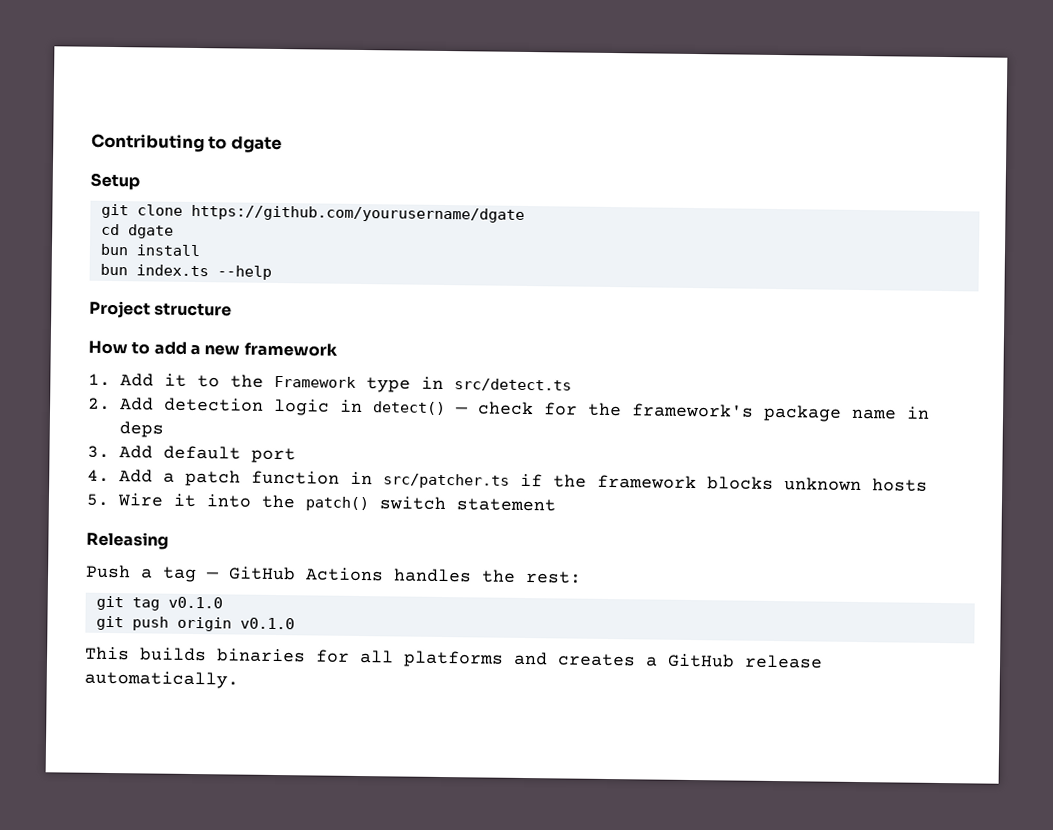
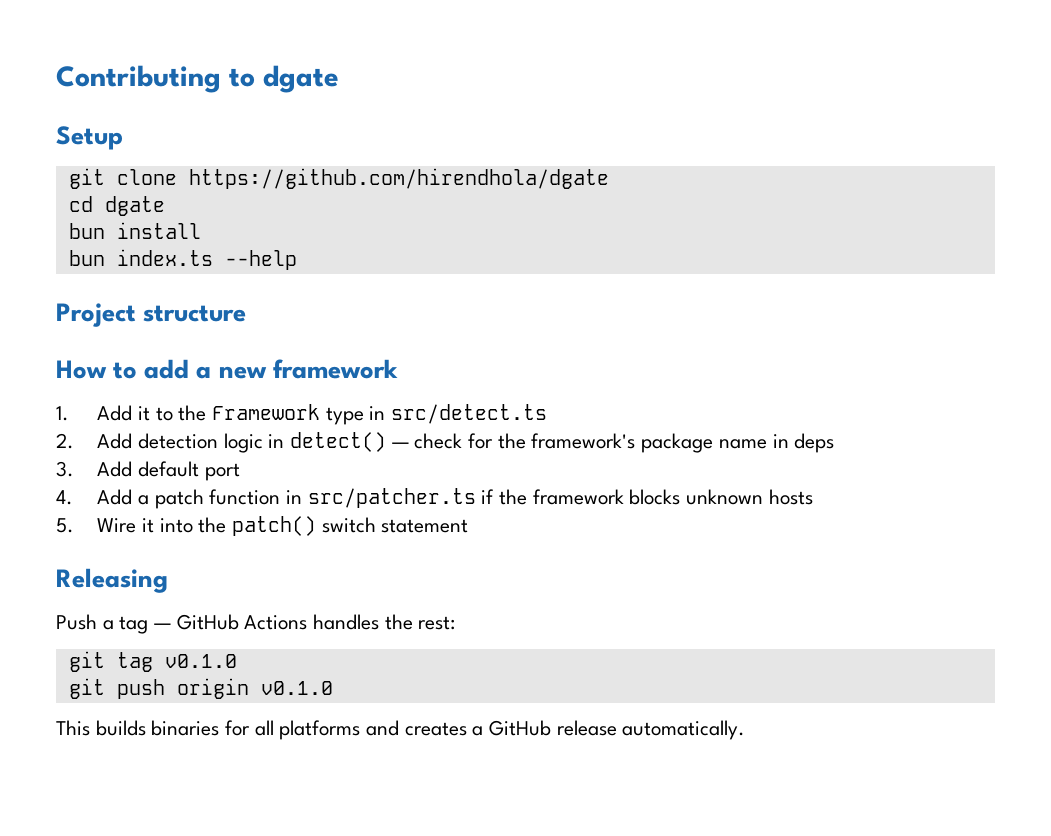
[190,204,525,223] https://github.com/yourusername/dgate -> [188,168,609,189] https://github.com/hirendhola/dgate

